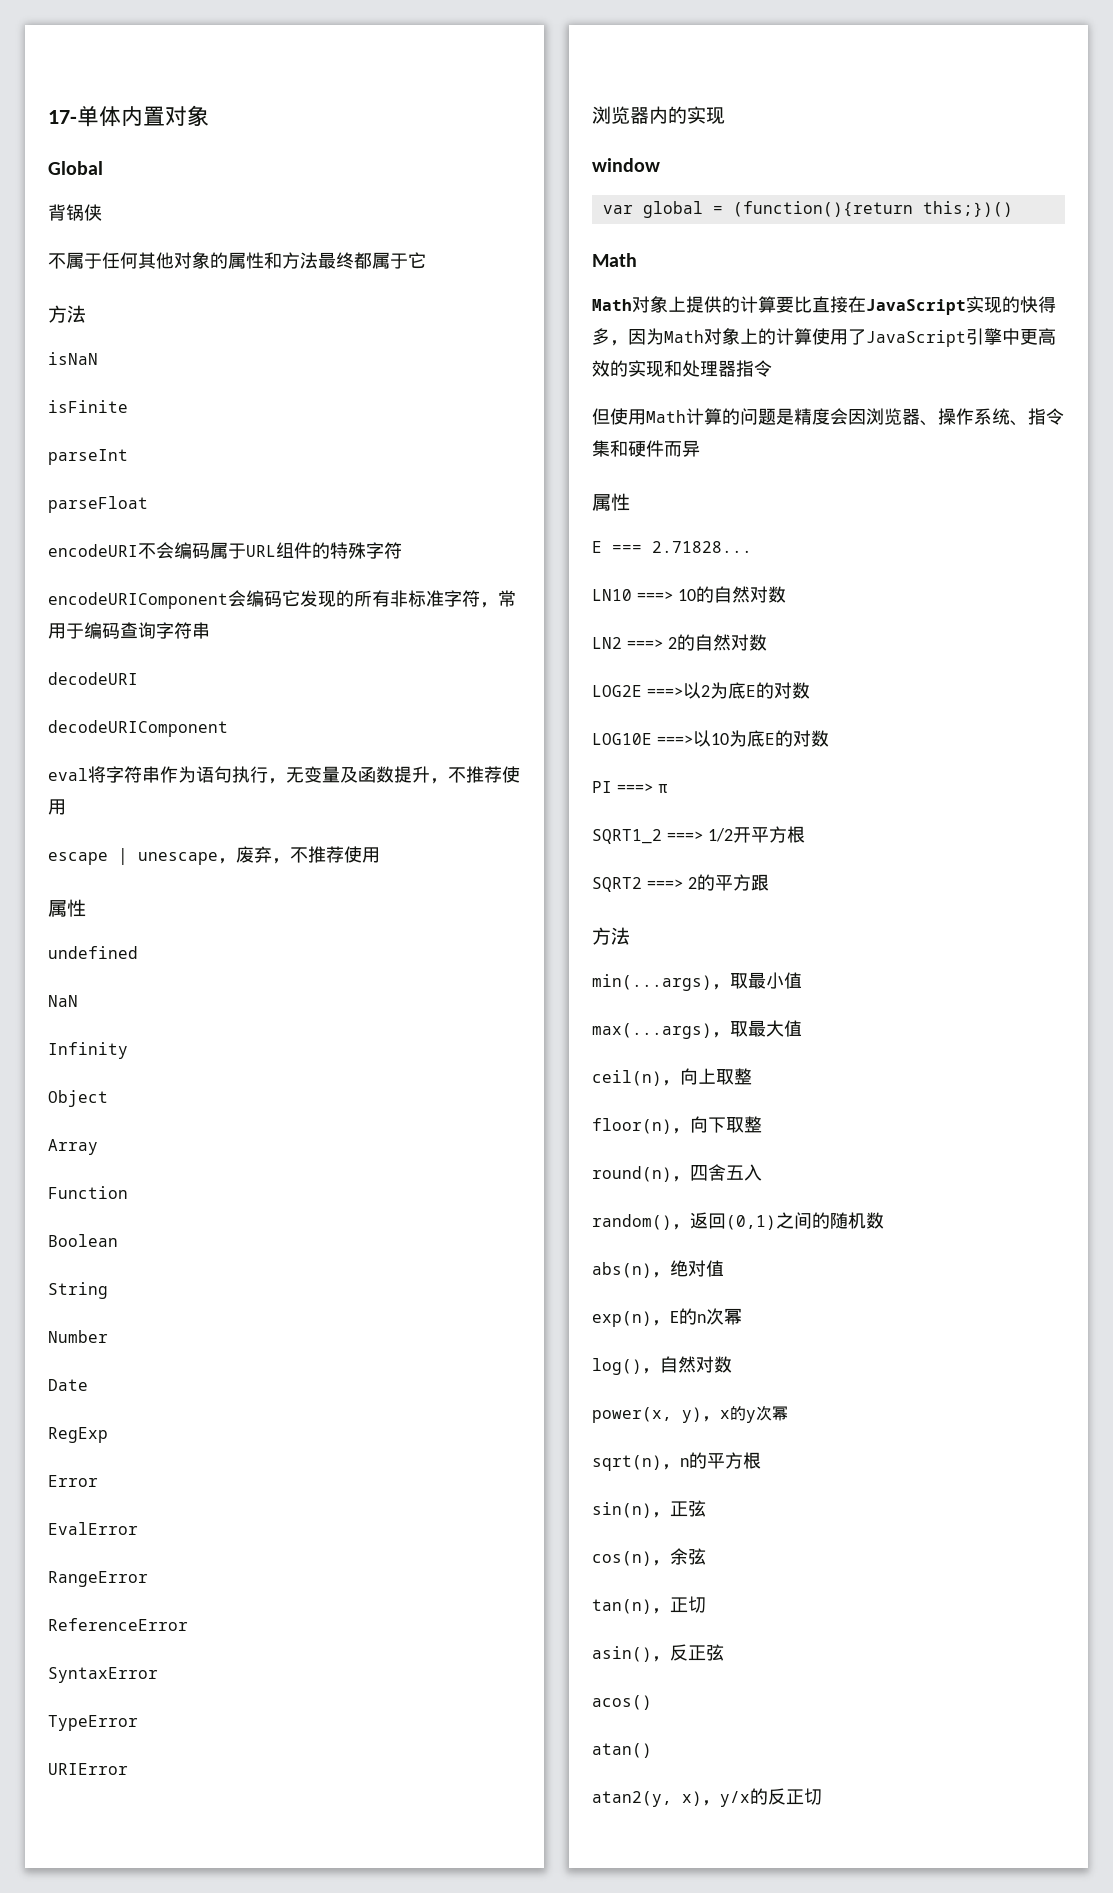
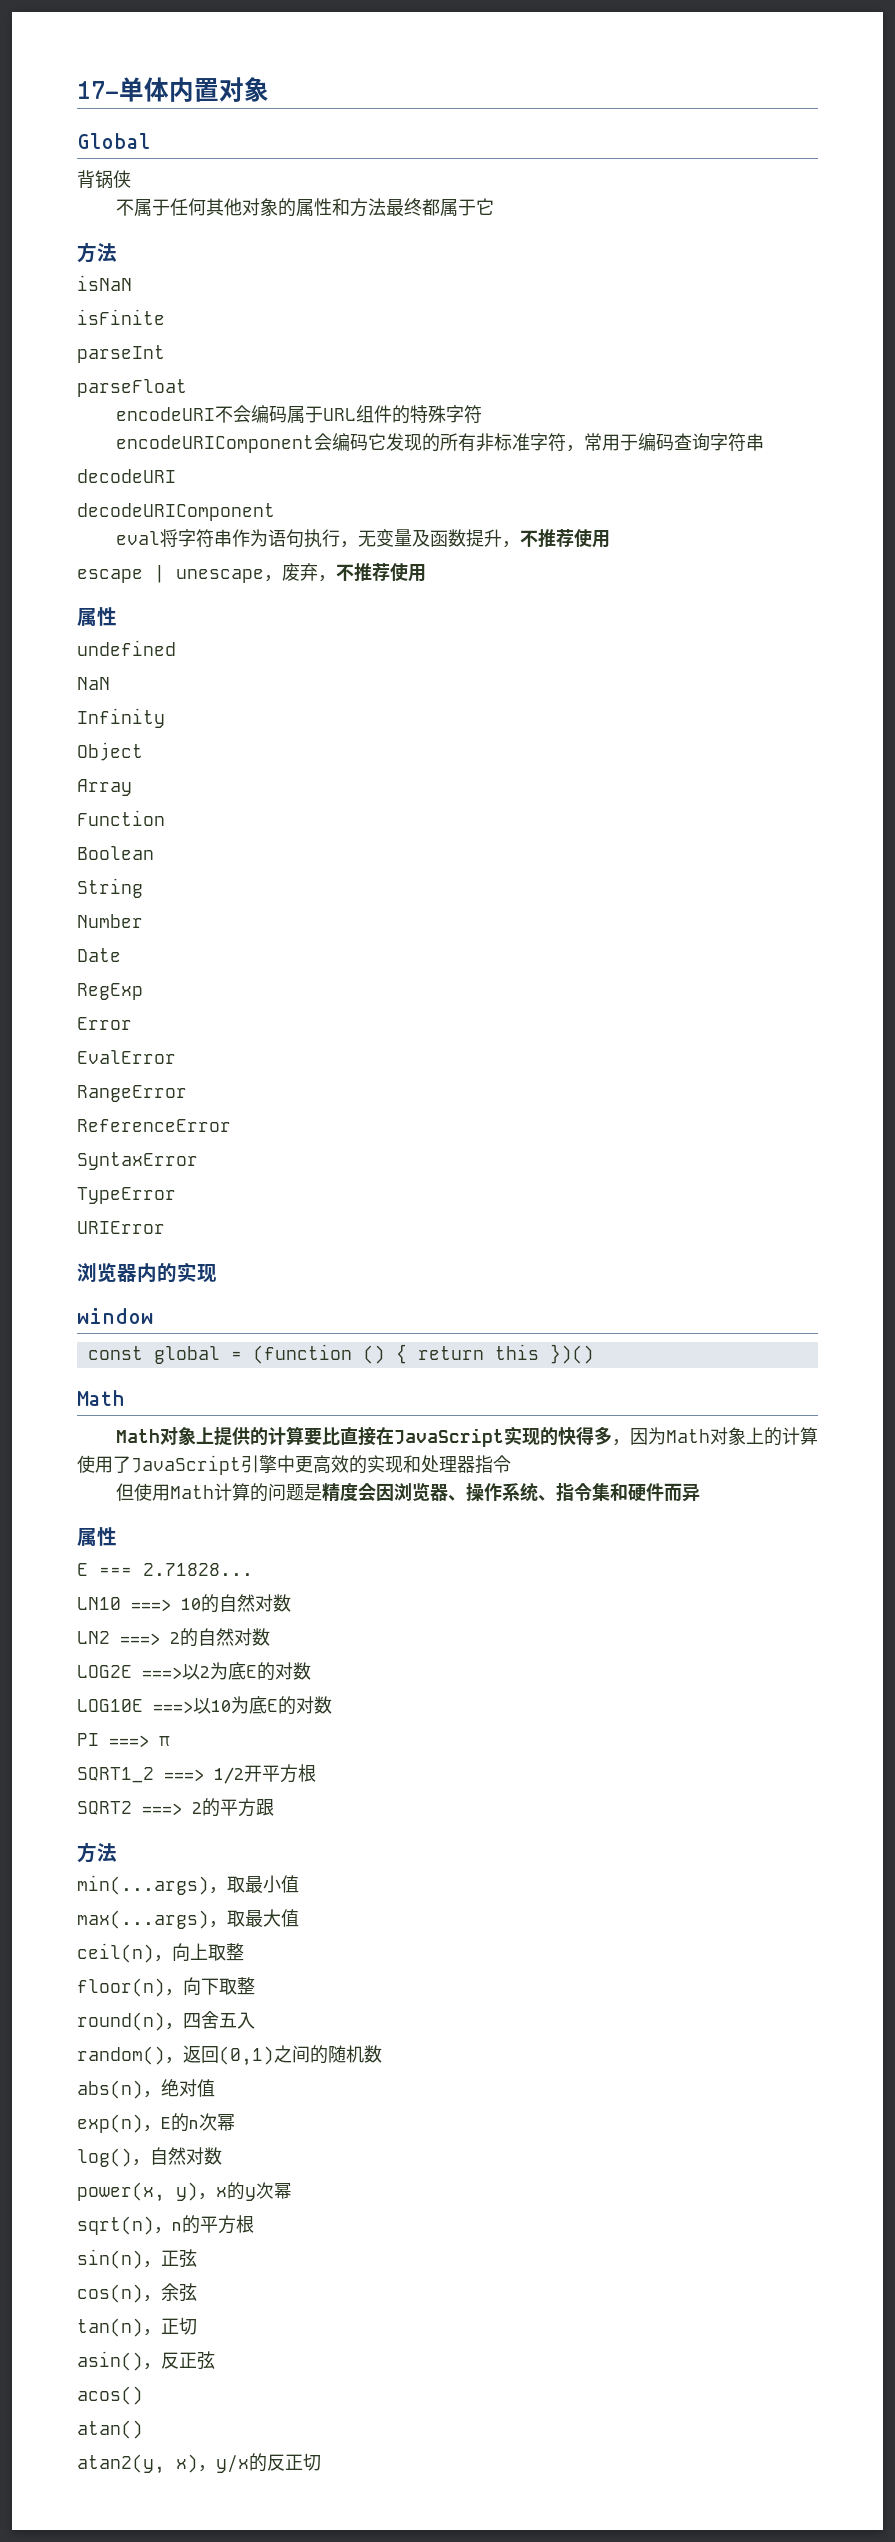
[602,205,633,214] var -> [87,1346,143,1360] const
[732,201,1013,217] (function(){return this;})() -> [252,1344,594,1364] (function () { return this })()

